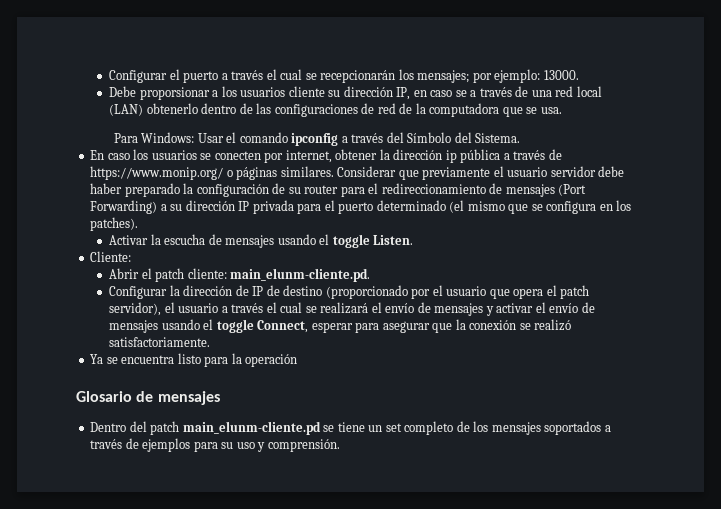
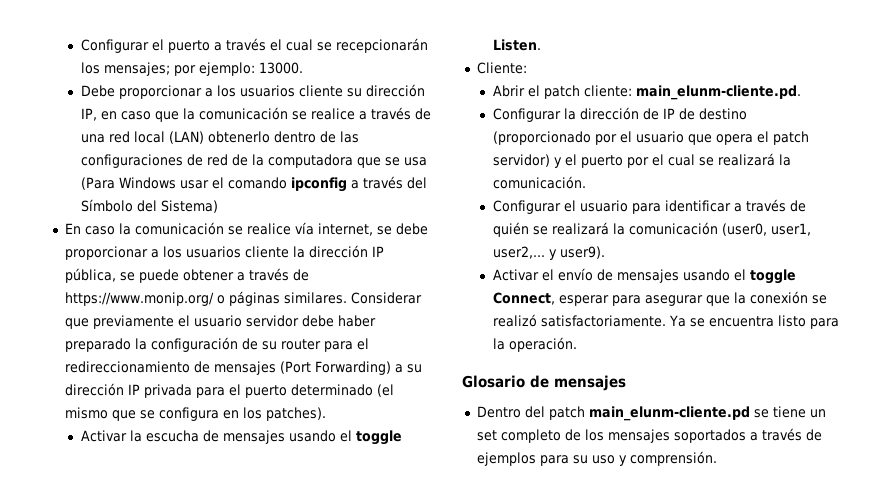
[139,87,210,100] proporsionar -> [118,85,202,99] proporcionar
[455,90,467,97] se -> [154,107,355,122] que la comunicación se realice
[540,107,562,114] [113,132,224,143] usa. // Para Windows: Usar -> [403,157,427,166] [80,177,209,190] usa (Para Windows usar
[475,133,521,143] Sistema. -> [160,200,218,213] Sistema)
[133,149,501,163] los usuarios se conecten por internet, obtener la dirección ip pública -> [118,222,428,236] [64,245,384,260] [64,268,234,283] la comunicación se realice vía internet, se debe proporcionar a los usuarios cliente la dirección IP pública, se puede obtener
[109,302,534,316] servidor), el usuario a través el cual se realizará el envío de mensajes y activar -> [492,153,791,168] [492,176,586,189] [492,199,806,214] [492,222,811,237] [492,246,605,260] [492,269,539,281] servidor) y el puerto por el cual se realizará la comunicación. // Configurar el usuario para identificar a través de quién se realizará la comunicación (user0, user1, user2,... y user9). // Activar
(211, 342) // -> (666, 321) none
[245,354,298,367] operación -> [508,337,577,352] operación.

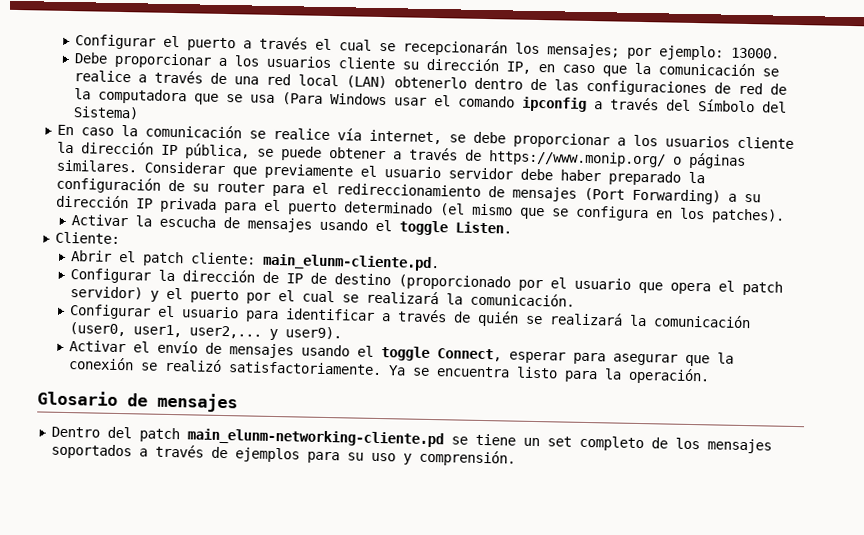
[588,406,750,421] main_elunm-cliente.pd -> [186,428,444,448] main_elunm-networking-cliente.pd

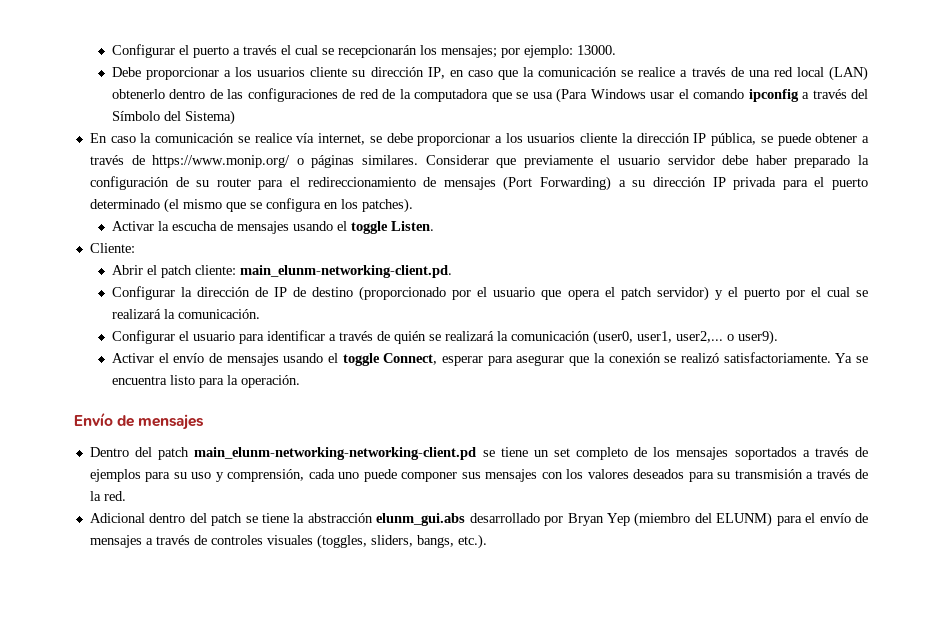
[262,253,441,272] main_elunm-cliente.pd. -> [239,265,452,278] main_elunm-networking-client.pd.
[269,328,279,341] y -> [726,334,734,341] o
[37,390,118,406] Glosario -> [74,412,113,426] Envío
[186,428,444,448] main_elunm-networking-cliente.pd -> [194,447,477,460] main_elunm-networking-networking-client.pd
[418,449,516,467] comprensión. -> [227,469,868,482] [89,491,126,501] [89,512,868,527] [89,534,487,549] comprensión, cada uno puede componer sus mensajes con los valores deseados para su transmisión a través de la red. // Adicional dentro del patch se tiene la abstracción elunm_gui.abs desarrollado por Bryan Yep (miembro del ELUNM) para el envío de mensajes a través de controles visuales (toggles, sliders, bangs, etc.).

